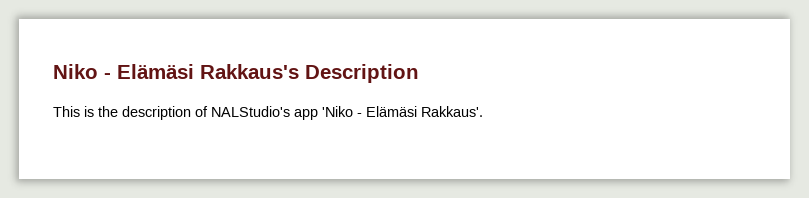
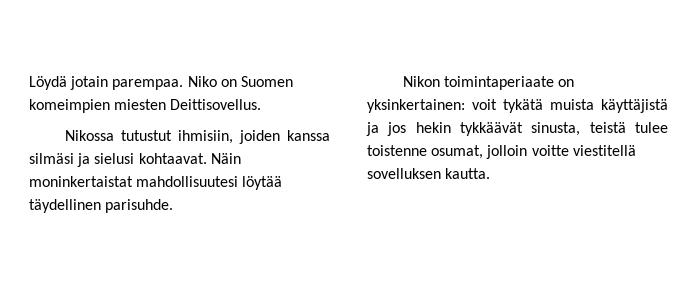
[53,64,419,83] [53,106,483,120] Niko - Elämäsi Rakkaus's Description // This is the description of NALStudio's app 'Niko - Elämäsi Rakkaus'. -> [29,76,293,90] [29,99,262,113] [64,130,330,144] [29,153,241,167] [29,176,283,190] [29,199,174,213] [402,76,574,90] [367,99,668,113] [366,122,668,136] [367,145,636,159] [367,168,491,179] Löydä jotain parempaa. Niko on Suomen komeimpien miesten Deittisovellus. // Nikossa tutustut ihmisiin, joiden kanssa silmäsi ja sielusi kohtaavat. Näin moninkertaistat mahdollisuutesi löytää täydellinen parisuhde. // Nikon toimintaperiaate on yksinkertainen: voit tykätä muista käyttäjistä ja jos hekin tykkäävät sinusta, teistä tulee toistenne osumat, jolloin voitte viestitellä sovelluksen kautta.

